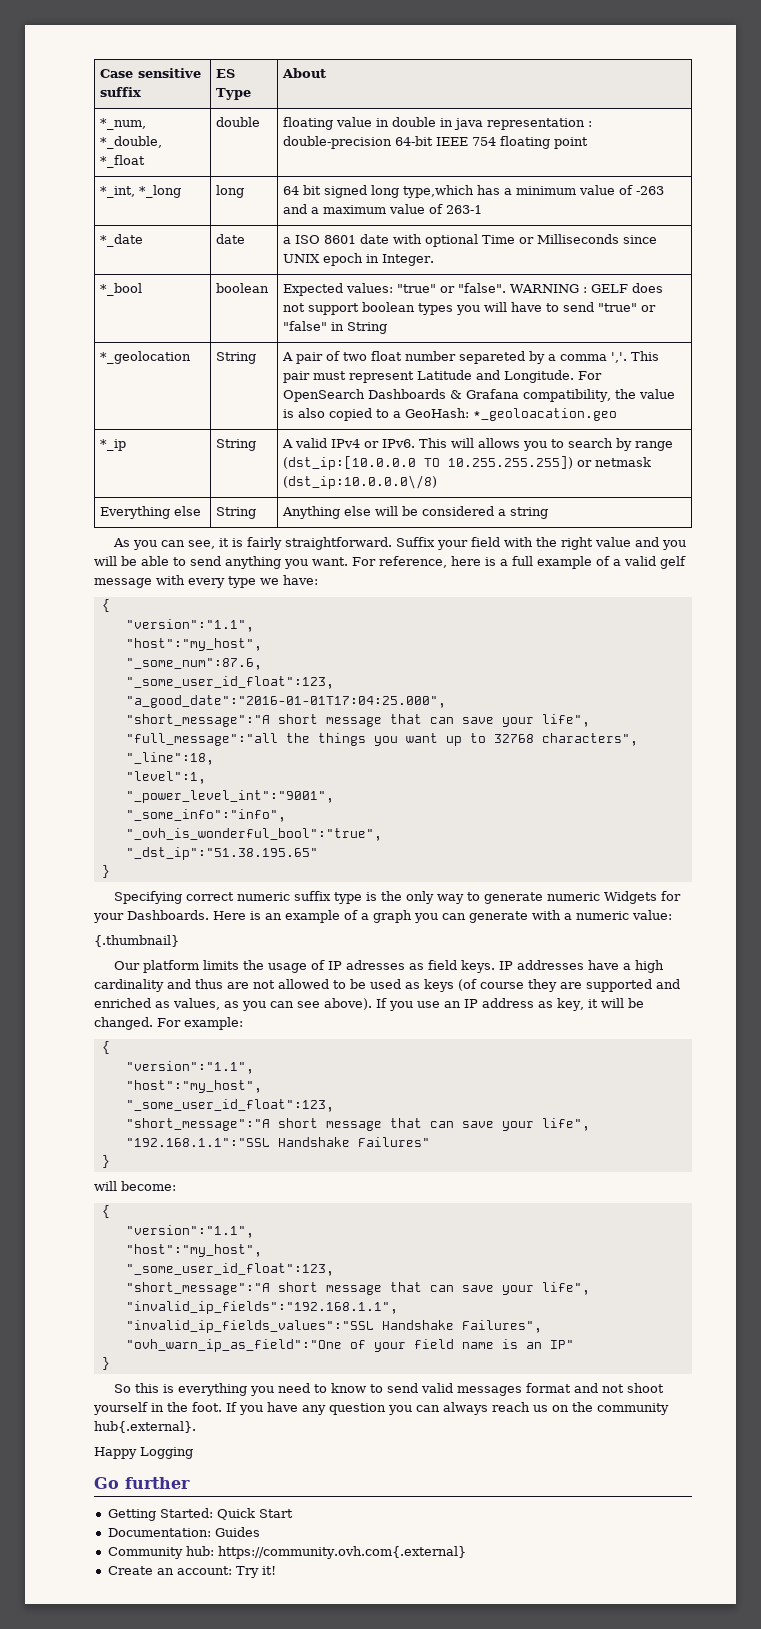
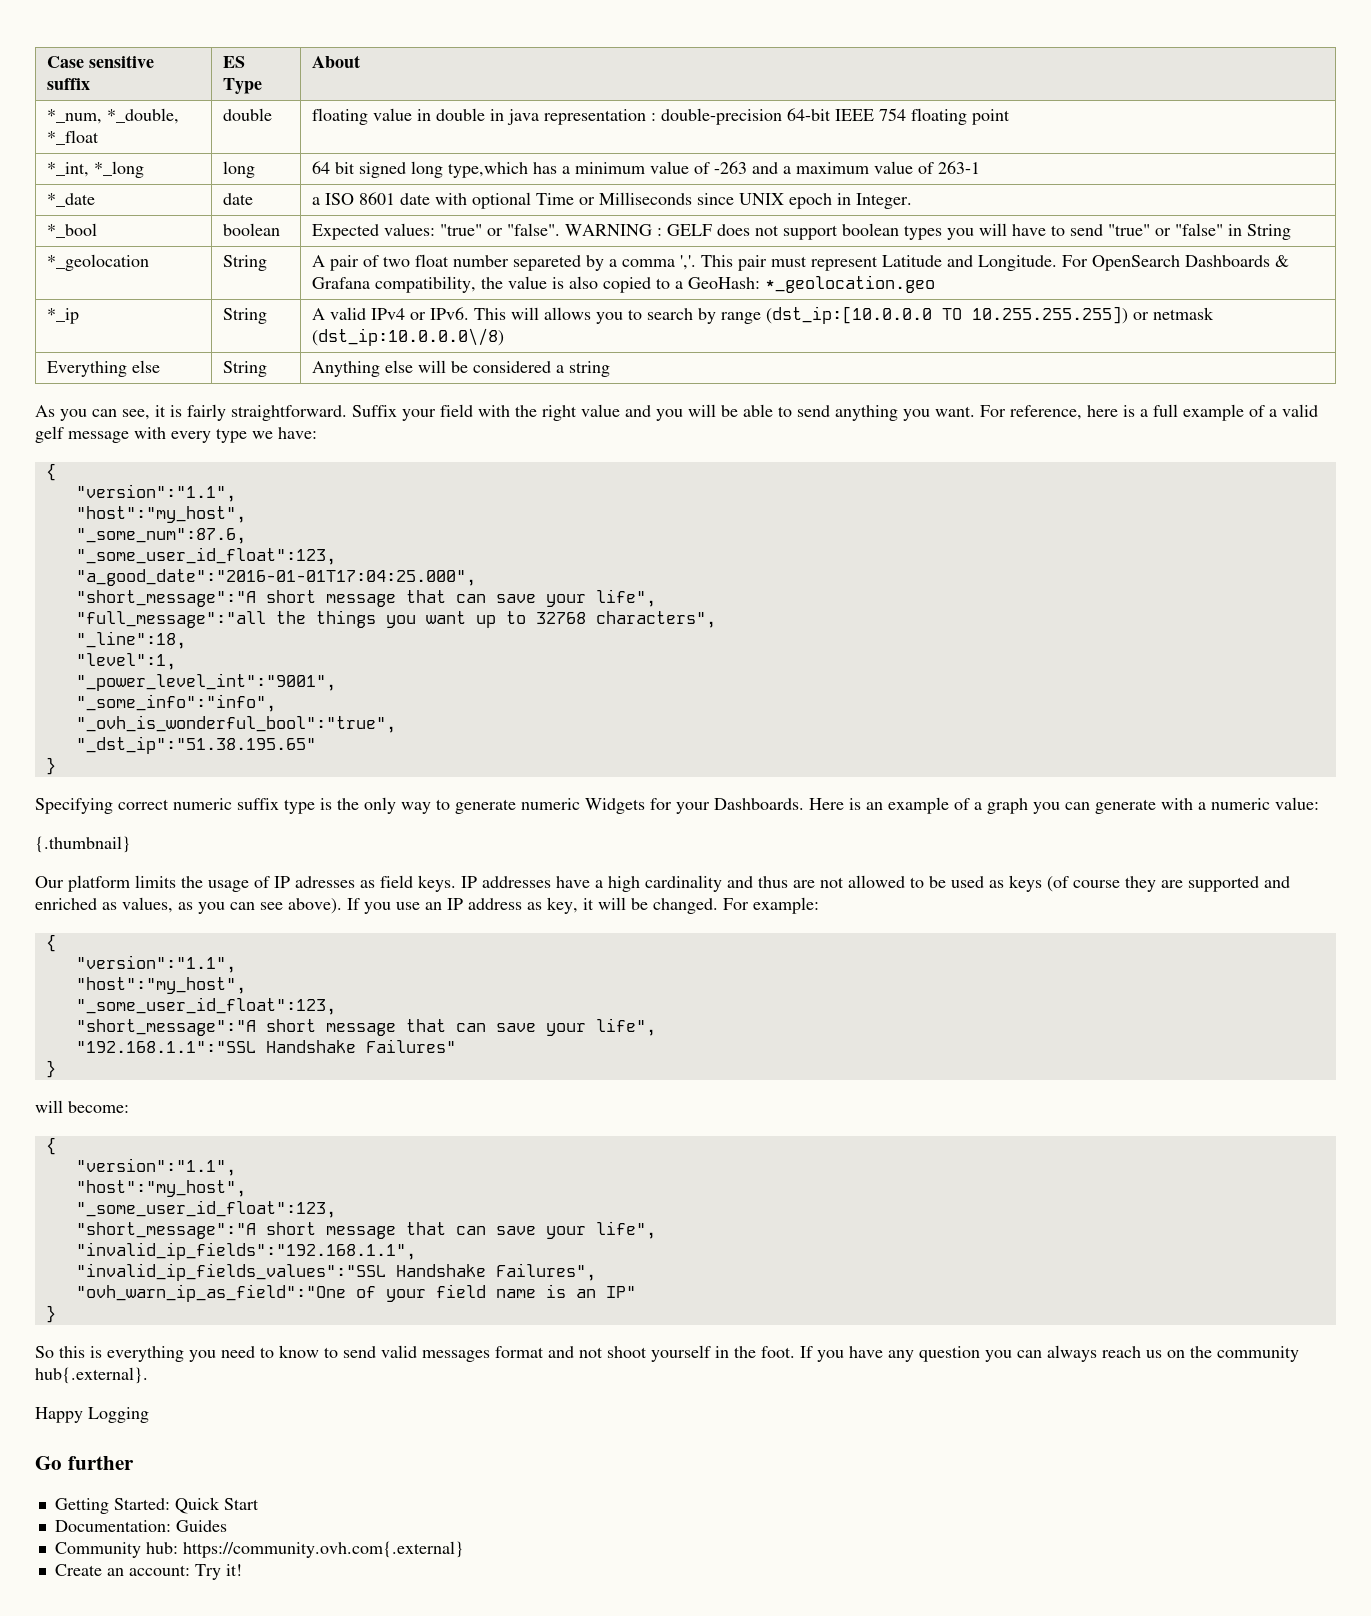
[473,408,618,421] *_geoloacation.geo -> [765,275,936,293] *_geolocation.geo

